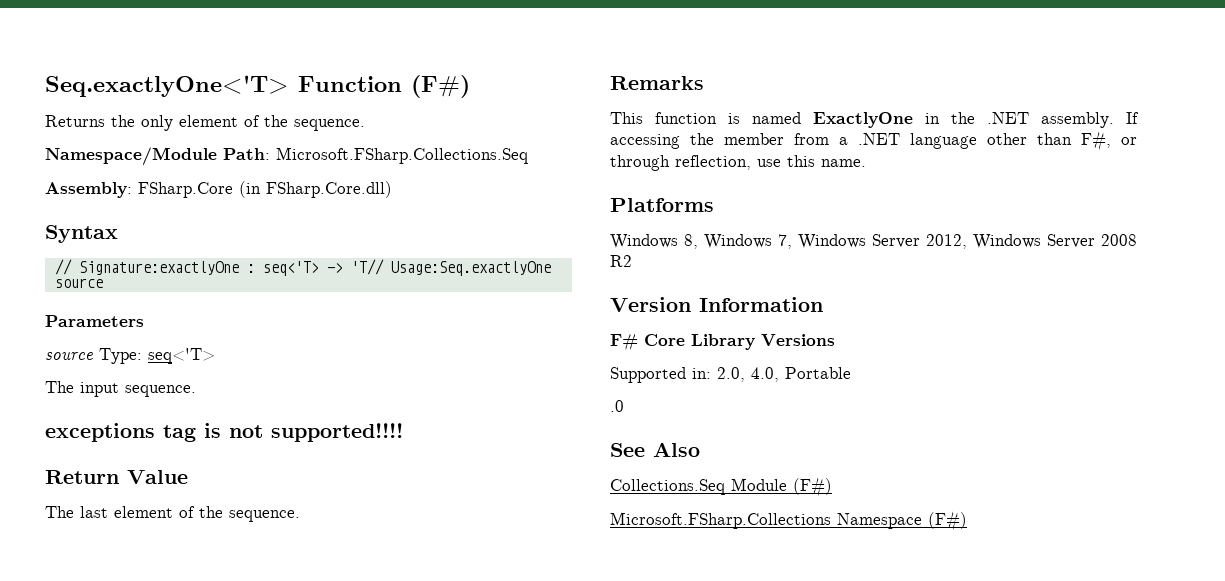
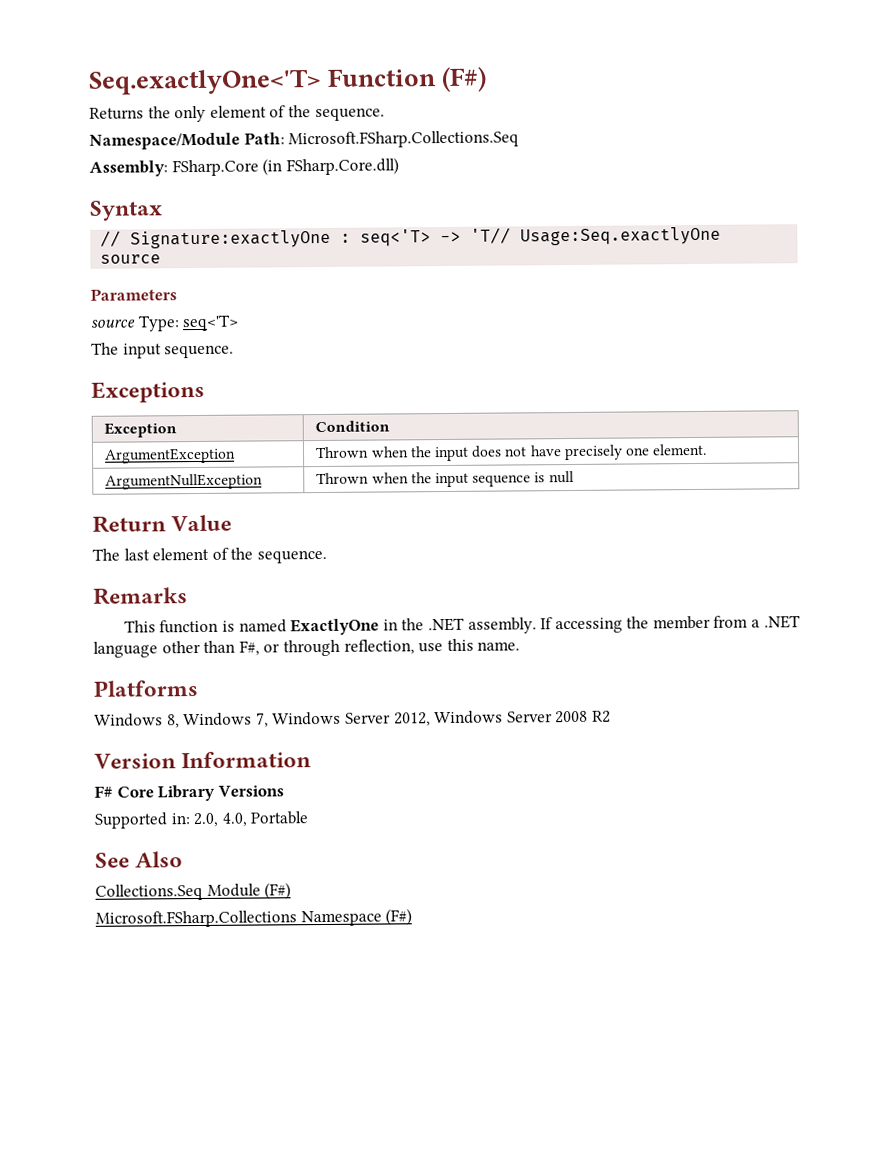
[45,423,403,442] exceptions tag is not supported!!!! -> [91,380,205,403] [104,422,178,438] [315,420,391,433] [104,447,237,464] [315,443,708,462] [105,473,264,490] [316,470,574,488] Exceptions // Exception | Condition // ArgumentException | Thrown when the input does not have precisely one element. // ArgumentNullException | Thrown when the input sequence is null
[610,400,624,412] // .0 -> (309, 818) none

